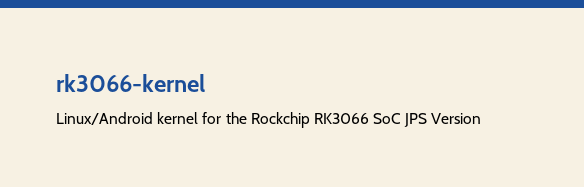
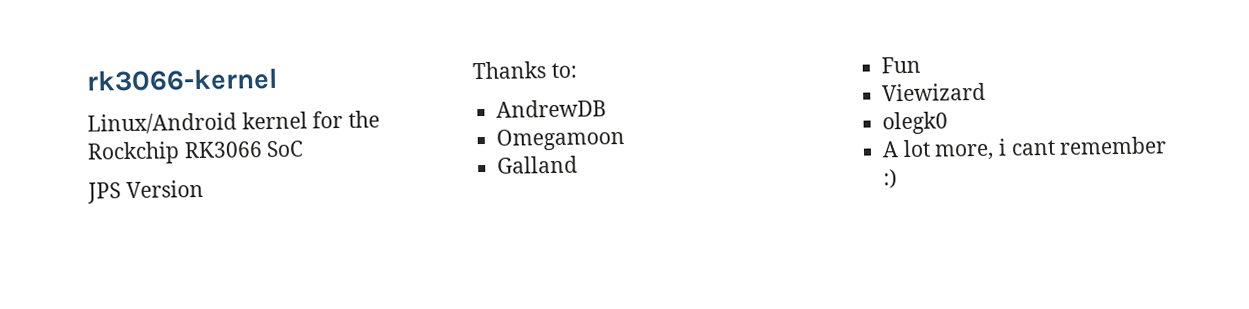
(402, 118) none -> (304, 149) //
(482, 118) none -> [472,61,577,80] [496,99,608,118] [496,127,626,151] [497,155,579,174] [881,56,922,74] [882,82,987,102] [882,111,949,135] [882,136,1168,161] [883,169,898,189] // Thanks to: // AndrewDB // Omegamoon // Galland // Fun // Viewizard // olegk0 // A lot more, i cant remember :)

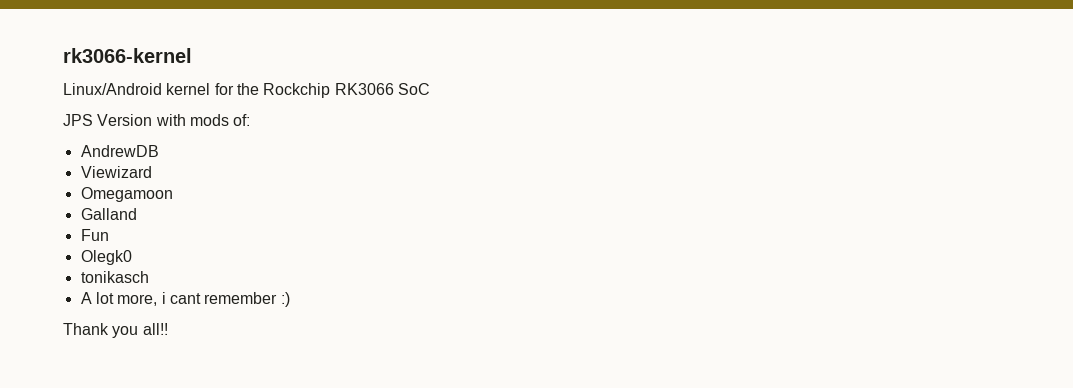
[472,61,577,80] // Thanks to: -> [155,114,251,126] with mods of:
(608, 108) none -> [80,166,152,178] // Viewizard
[882,82,987,102] [882,111,949,135] Viewizard // olegk0 -> [80,250,132,265] [80,271,149,283] Olegk0 // tonikasch
(898, 179) none -> [63,323,168,338] // Thank you all!!

